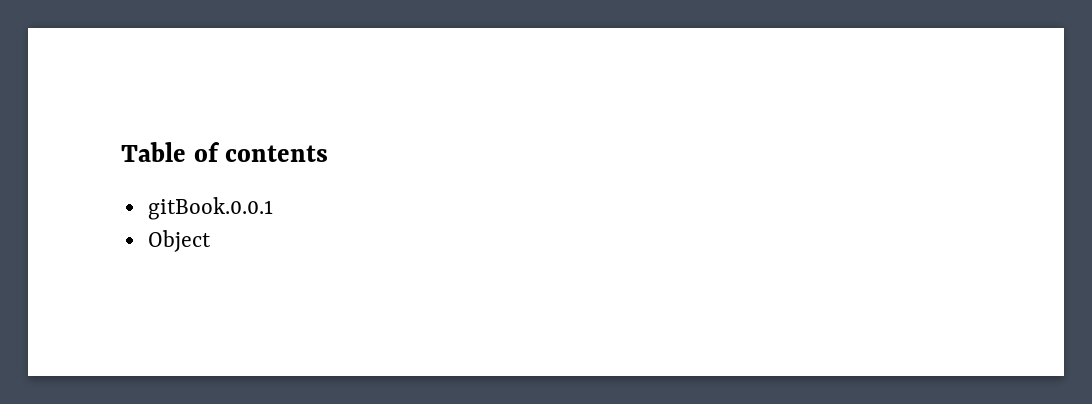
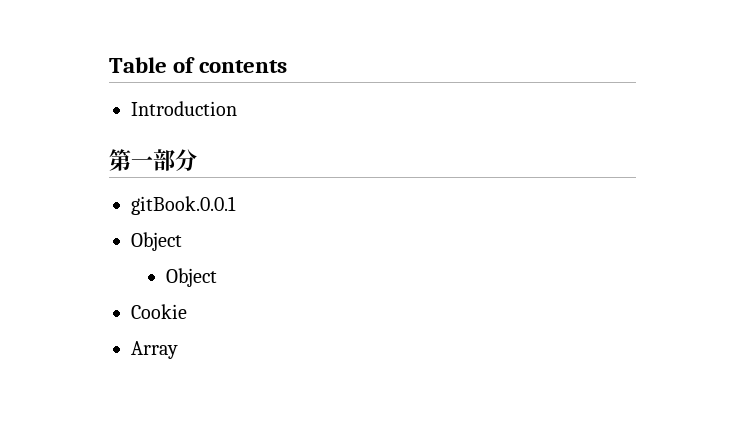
(329, 153) none -> [131,101,237,116] [109,149,197,171] // Introduction // 第一部分
(211, 241) none -> [166,268,218,287] [131,304,187,319] [131,341,178,359] // Object // Cookie // Array

